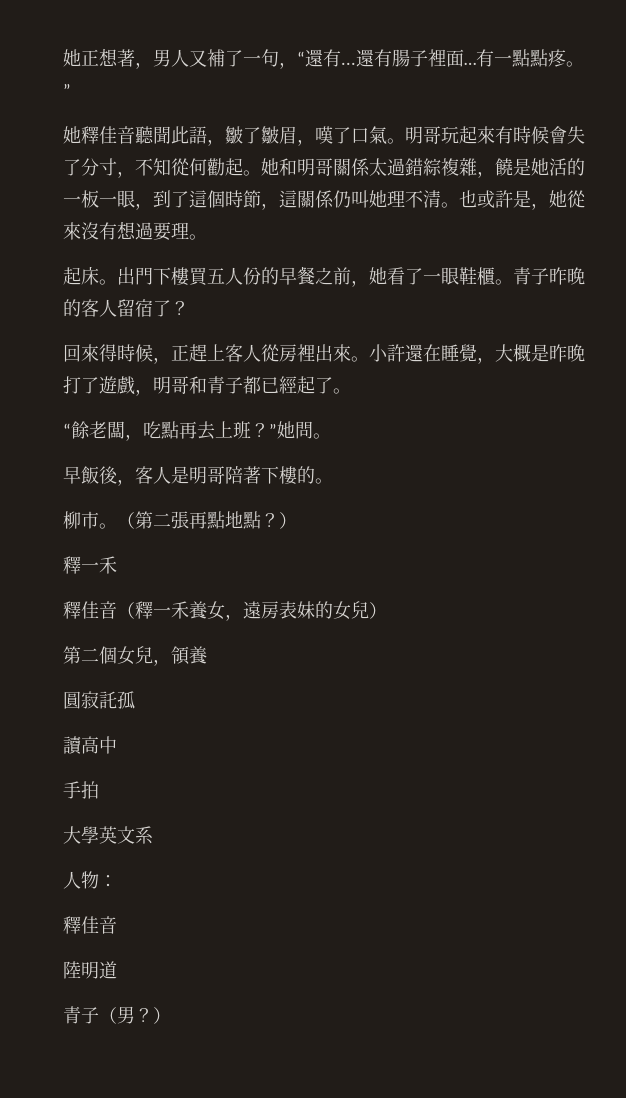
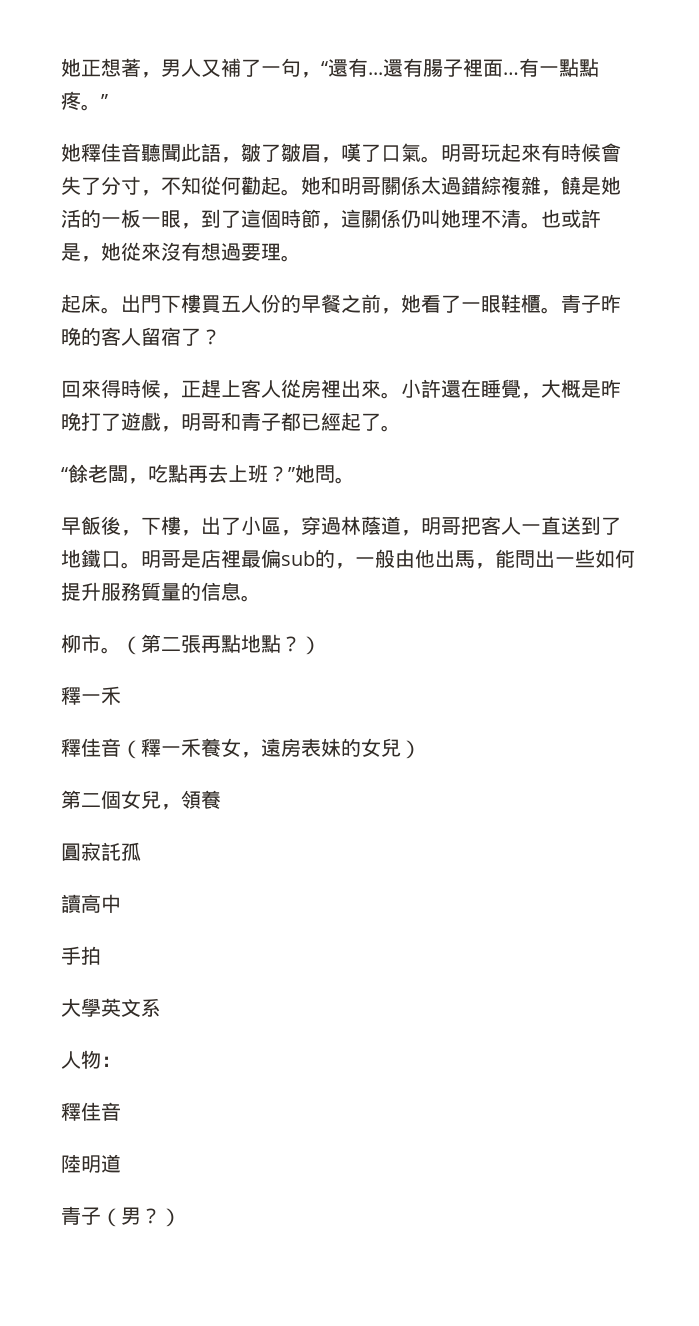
[135,466,315,485] 客人是明哥陪著下樓的 -> [141,516,621,536] [61,549,635,569] [61,582,241,601] 下樓，出了小區，穿過林蔭道，明哥把客人一直送到了地鐵口。明哥是店裡最偏sub的，一般由他出馬，能問出一些如何提升服務質量的信息

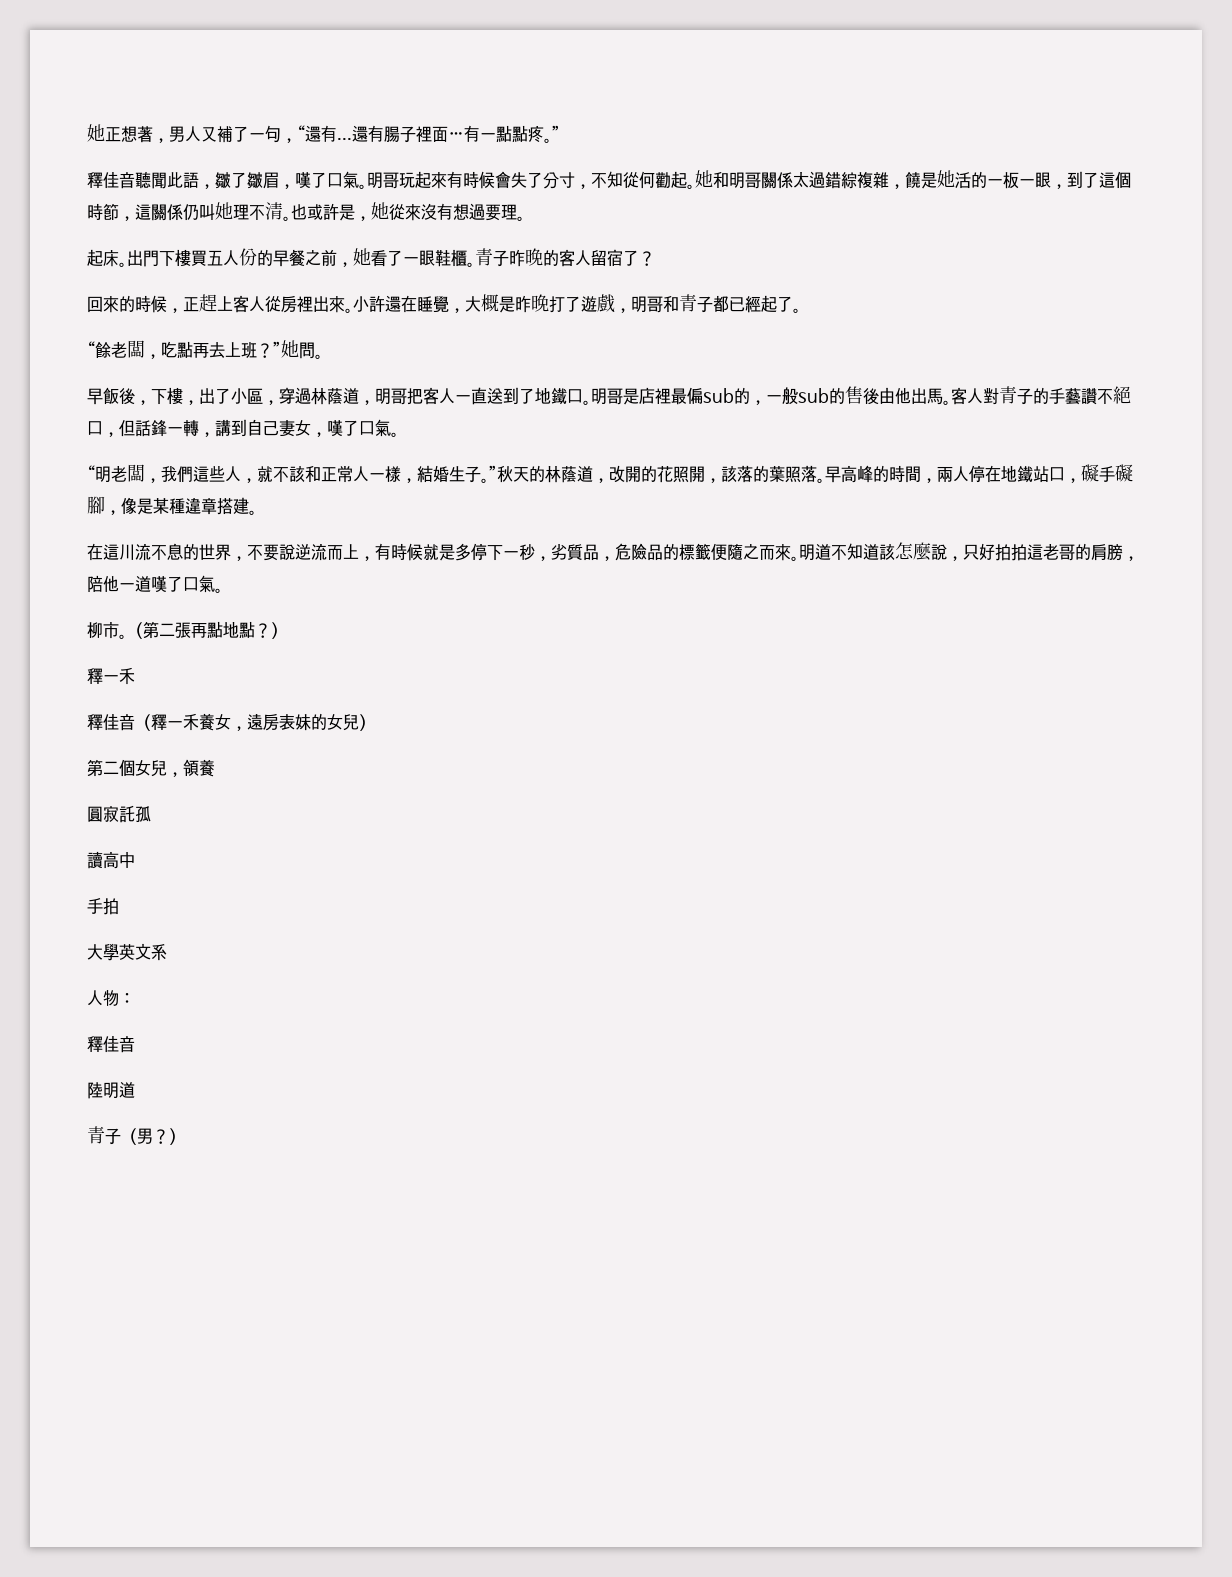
[61,143,81,162] 她 -> (560, 132) none
[101,379,121,398] 得 -> [119,295,135,312] 的
[395,549,635,569] [61,582,241,601] 由他出馬，能問出一些如何提升服務質量的信息 -> [798,386,1131,405] [87,419,399,437] [87,464,1133,483] [87,496,257,515] [87,542,1139,561] [87,575,215,593] sub的售後由他出馬。客人對青子的手藝讚不絕口，但話鋒一轉，講到自己妻女，嘆了口氣。 // “明老闆，我們這些人，就不該和正常人一樣，結婚生子。”秋天的林蔭道，改開的花照開，該落的葉照落。早高峰的時間，兩人停在地鐵站口，礙手礙腳，像是某種違章搭建。 // 在這川流不息的世界，不要說逆流而上，有時候就是多停下一秒，劣質品，危險品的標籤便隨之而來。明道不知道該怎麼說，只好拍拍這老哥的肩膀，陪他一道嘆了口氣

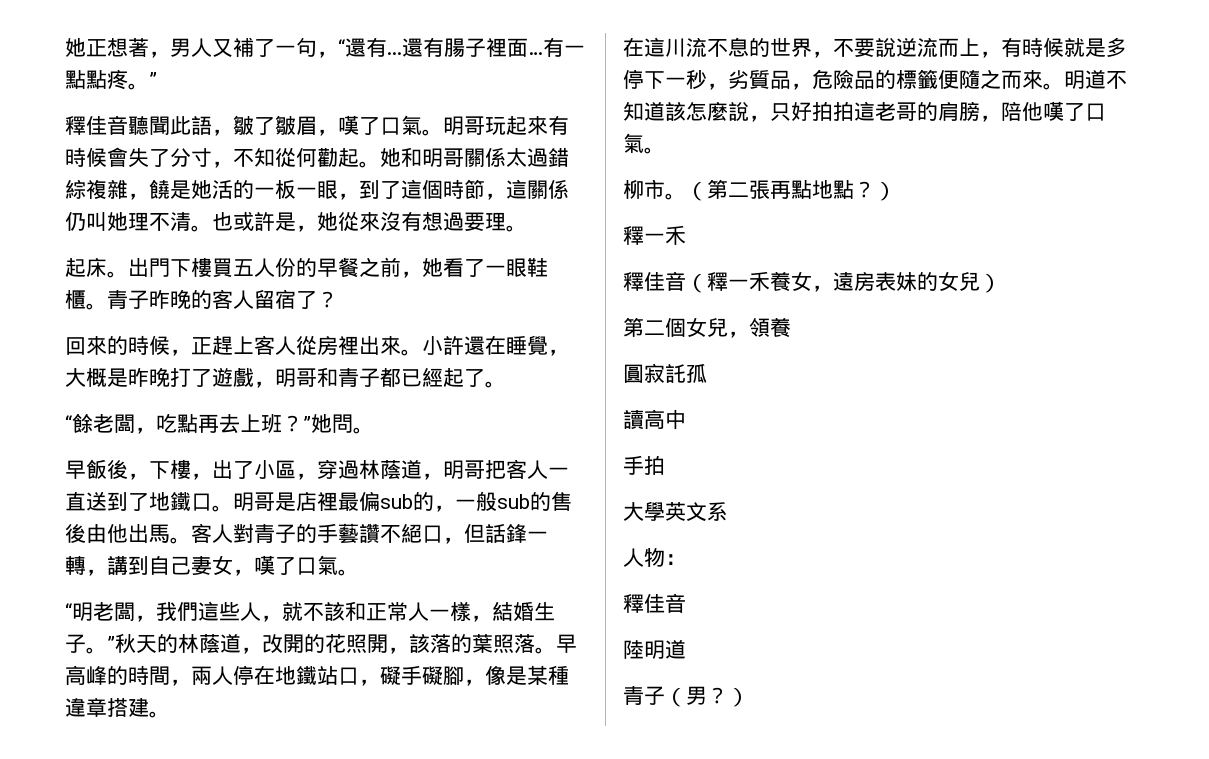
[119,575,151,592] 一道 -> (1043, 111) none

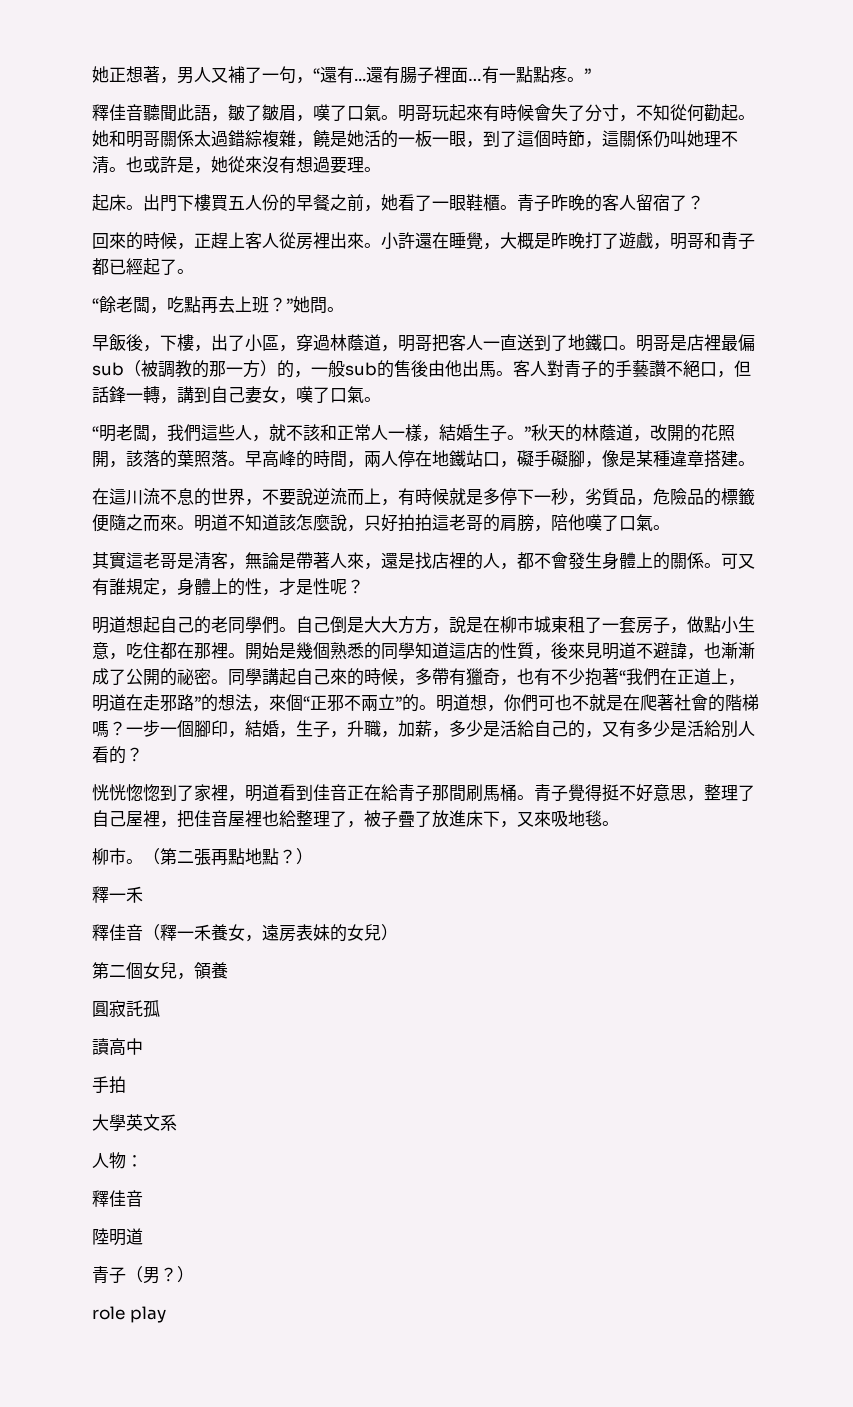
(413, 501) none -> [124,360,277,378] （被調教的那一方）
(665, 150) none -> [92,552,755,570] [92,578,364,596] [92,616,755,634] [92,642,755,660] [92,668,745,686] [92,694,759,712] [92,720,755,738] [92,746,143,764] [92,784,755,802] [92,810,619,828] // 其實這老哥是清客，無論是帶著人來，還是找店裡的人，都不會發生身體上的關係。可又有誰規定，身體上的性，才是性呢？ // 明道想起自己的老同學們。自己倒是大大方方，說是在柳市城東租了一套房子，做點小生意，吃住都在那裡。開始是幾個熟悉的同學知道這店的性質，後來見明道不避諱，也漸漸成了公開的祕密。同學講起自己來的時候，多帶有獵奇，也有不少抱著“我們在正道上，明道在走邪路”的想法，來個“正邪不兩立”的。明道想，你們可也不就是在爬著社會的階梯嗎？一步一個腳印，結婚，生子，升職，加薪，多少是活給自己的，又有多少是活給別人看的？ // 恍恍惚惚到了家裡，明道看到佳音正在給青子那間刷馬桶。青子覺得挺不好意思，整理了自己屋裡，把佳音屋裡也給整理了，被子疊了放進床下，又來吸地毯。
(749, 697) none -> [92,1306,166,1323] // role play

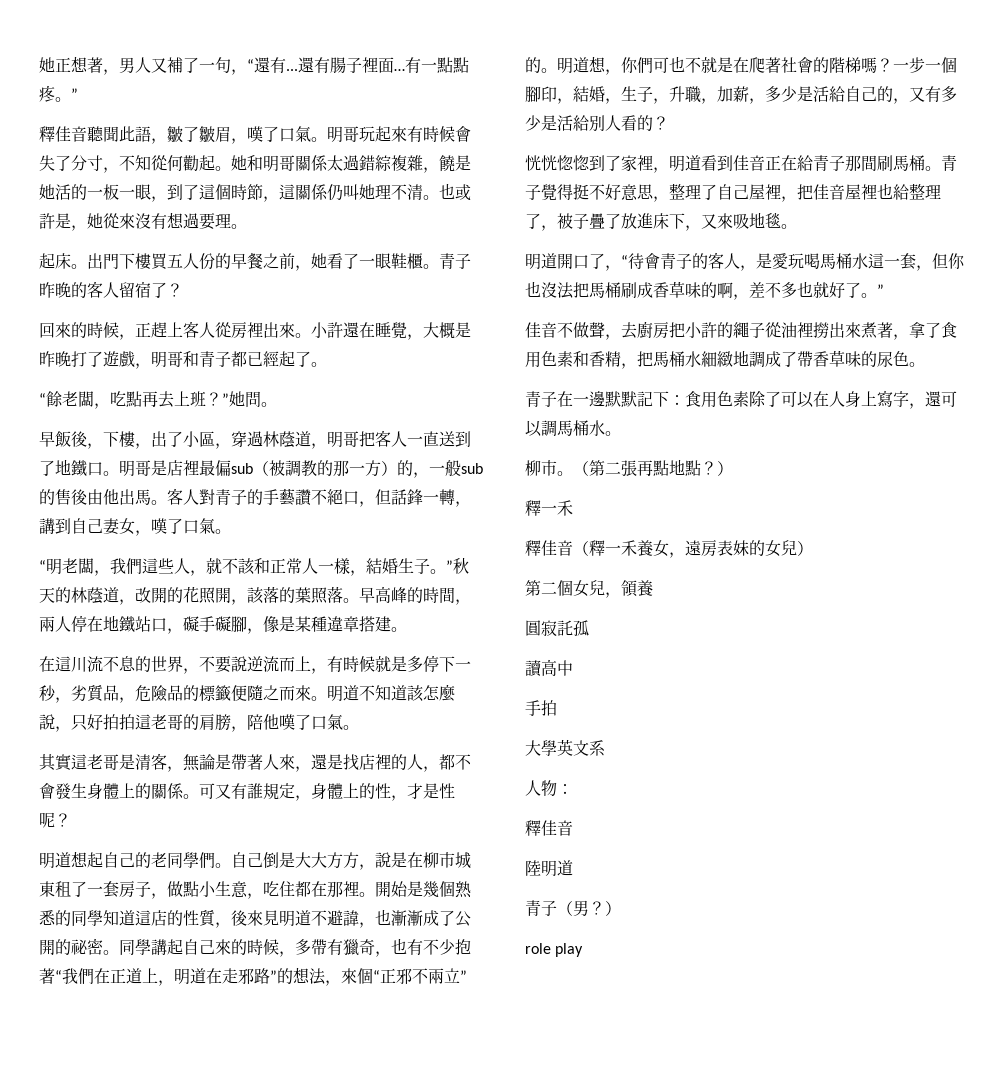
(619, 823) none -> [525,252,965,271] [525,281,884,300] [525,321,957,340] [525,350,925,369] [525,390,957,409] [525,420,621,437] // 明道開口了，“待會青子的客人，是愛玩喝馬桶水這一套，但你也沒法把馬桶刷成香草味的啊，差不多也就好了。” // 佳音不做聲，去廚房把小許的繩子從油裡撈出來煮著，拿了食用色素和香精，把馬桶水細緻地調成了帶香草味的尿色。 // 青子在一邊默默記下：食用色素除了可以在人身上寫字，還可以調馬桶水。

